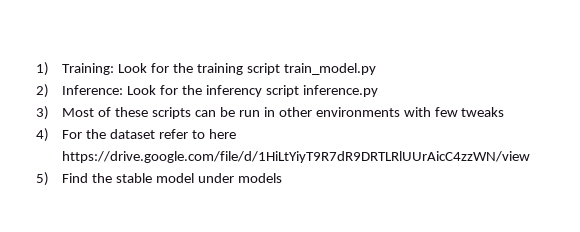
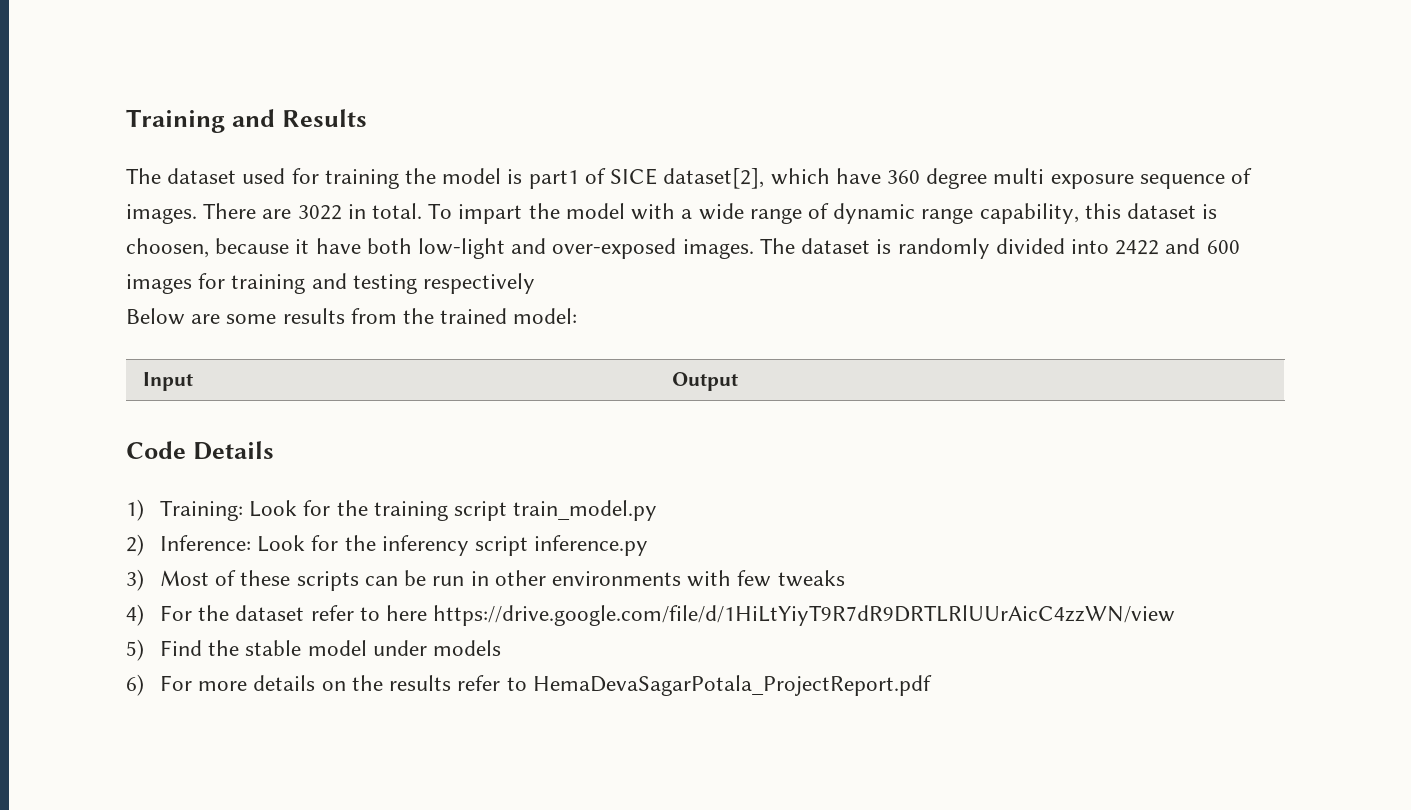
(36, 69) none -> [126,109,367,133] [126,168,1252,189] [126,203,1218,224] [126,238,1240,259] [126,273,536,294] [126,308,578,325] [142,372,193,391] [671,372,738,391] [126,441,274,460] Training and Results // The dataset used for training the model is part1 of SICE dataset[2], which have 360 degree multi exposure sequence of images. There are 3022 in total. To impart the model with a wide range of dynamic range capability, this dataset is choosen, because it have both low-light and over-exposed images. The dataset is randomly divided into 2422 and 600 images for training and testing respectively // Below are some results from the trained model: // Input | Output // Code Details //
(283, 178) none -> [126,674,932,696] // 6) For more details on the results refer to HemaDevaSagarPotala_ProjectReport.pdf

